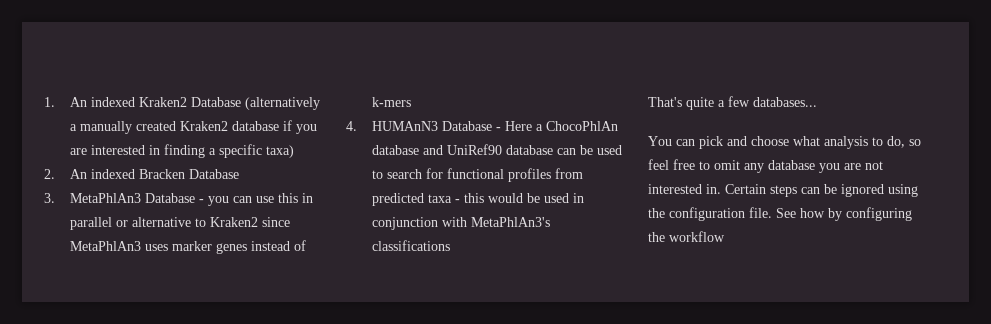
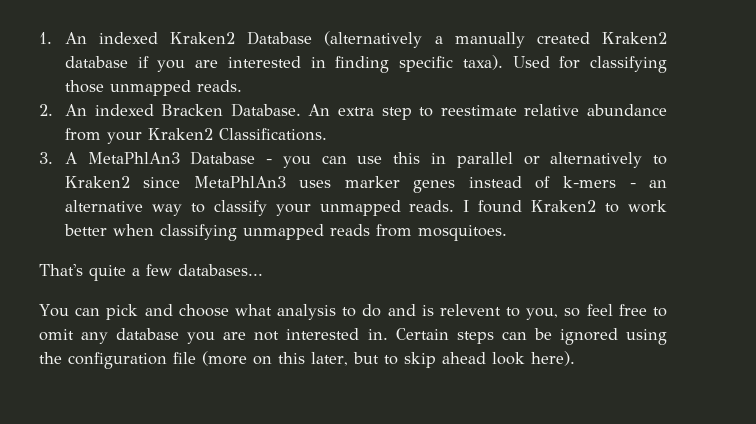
[208,144,294,158] [44,169,239,179] a specific taxa) // 2. An indexed Bracken Database -> [399,55,667,73] [64,80,242,96] [39,103,668,120] [64,128,327,144] specific taxa). Used for classifying those unmapped reads. // 2. An indexed Bracken Database. An extra step to reestimate relative abundance from your Kraken2 Classifications.
(55, 198) none -> [64,152,77,164] A
[131,217,191,227] alternative -> [550,152,643,168] alternatively
[346,121,618,131] [371,144,622,155] [371,168,583,182] [371,193,584,206] [371,217,550,230] [371,240,450,251] // 4. HUMAnN3 Database - Here a ChocoPhlAn database and UniRef90 database can be used to search for functional profiles from predicted taxa - this would be used in conjunction with MetaPhlAn3's classifications -> [629,180,668,188] [64,200,667,216] [63,224,507,241] - an alternative way to classify your unmapped reads. I found Kraken2 to work better when classifying unmapped reads from mosquitoes.
[887,136,905,148] do, -> [362,304,559,320] do and is relevent to you,
[749,207,912,221] [648,231,725,242] file. See how by configuring the workflow -> [173,351,575,368] file (more on this later, but to skip ahead look here).

